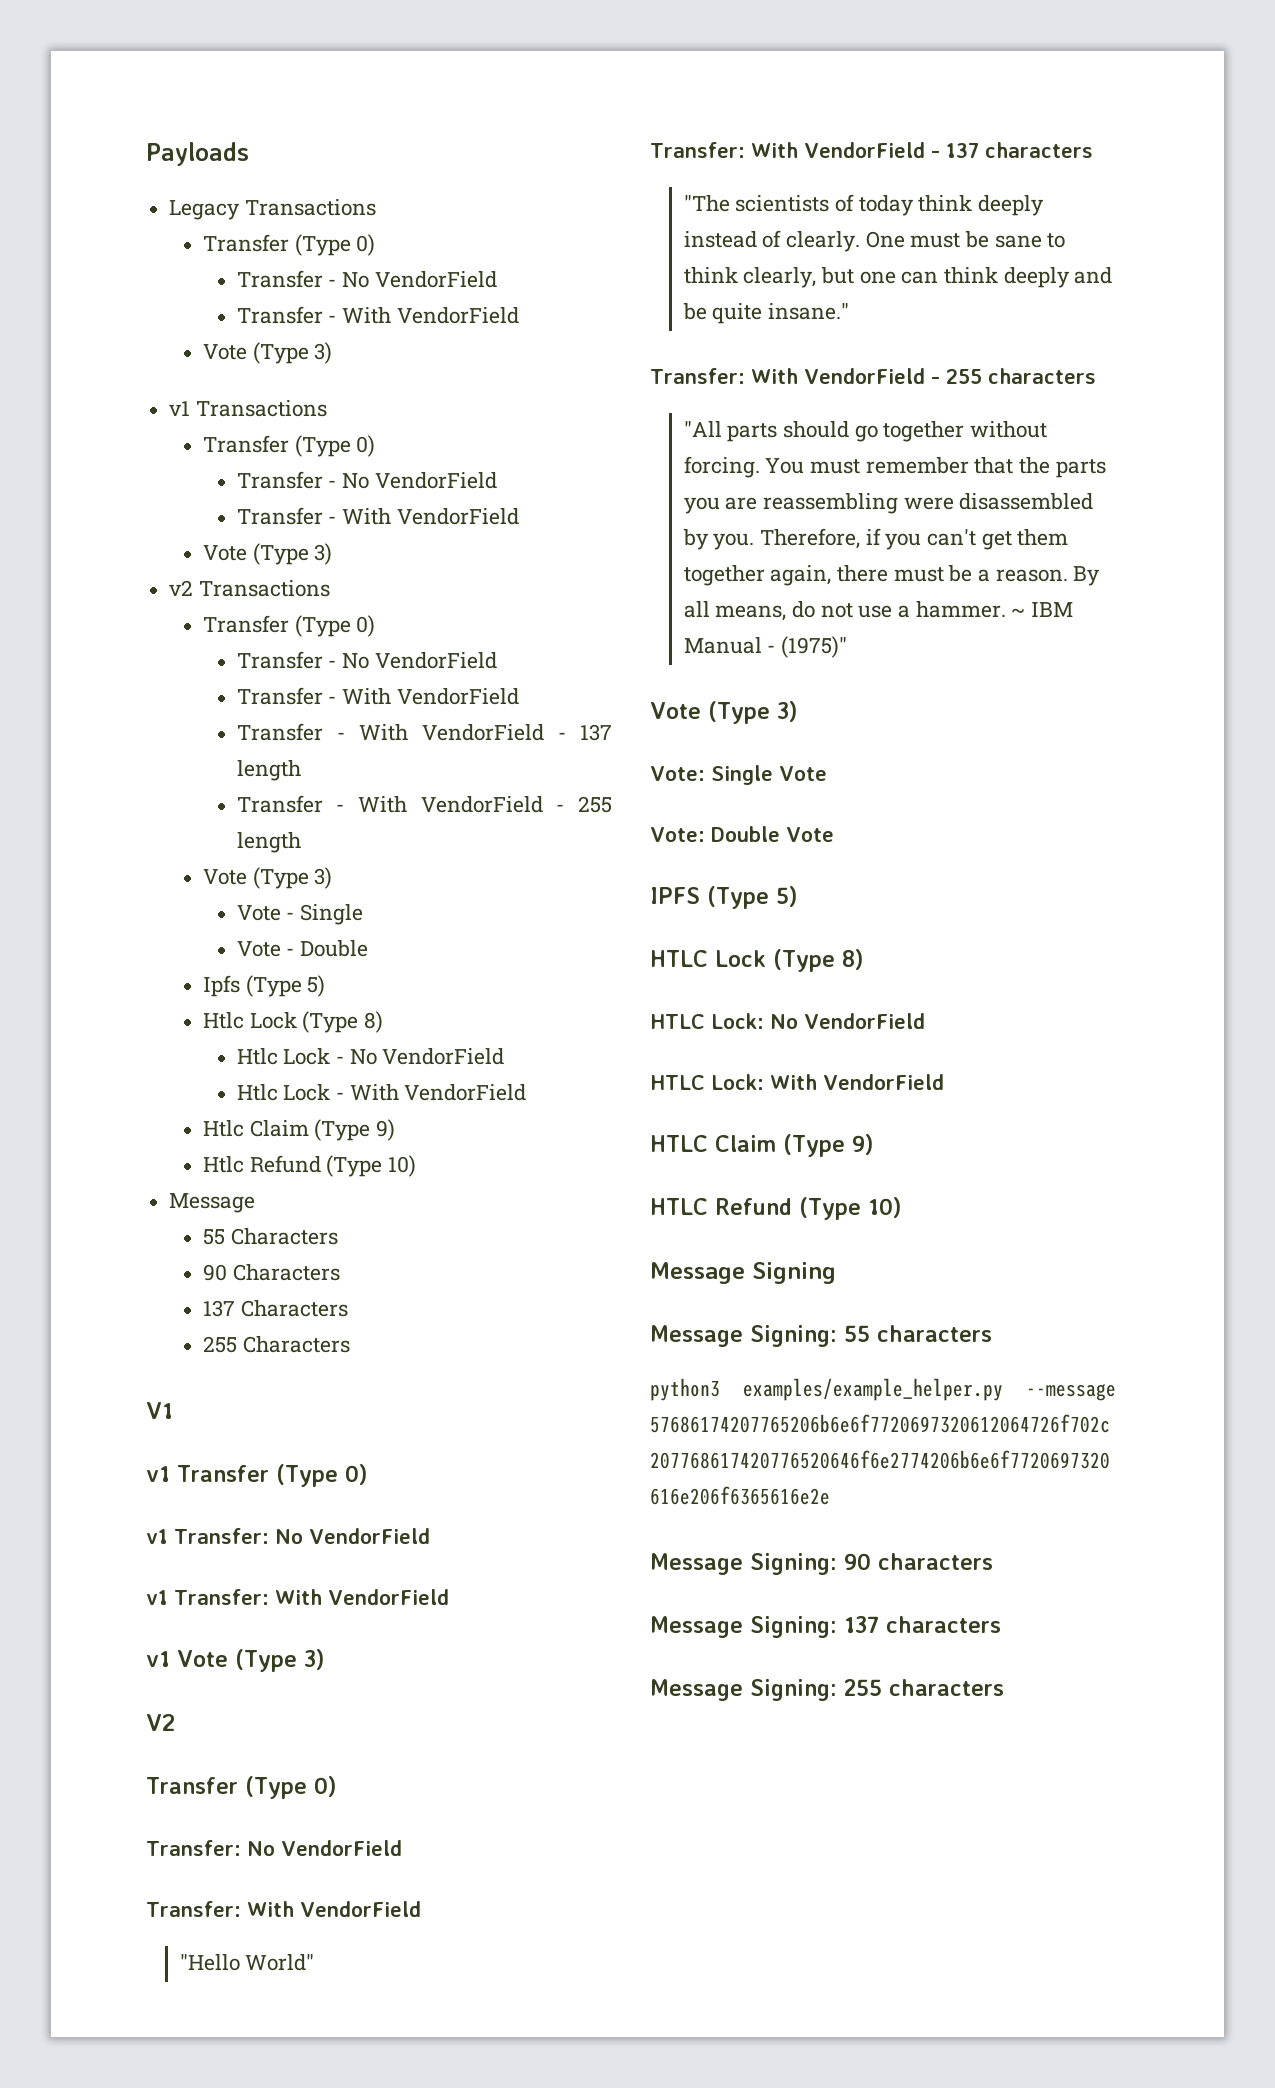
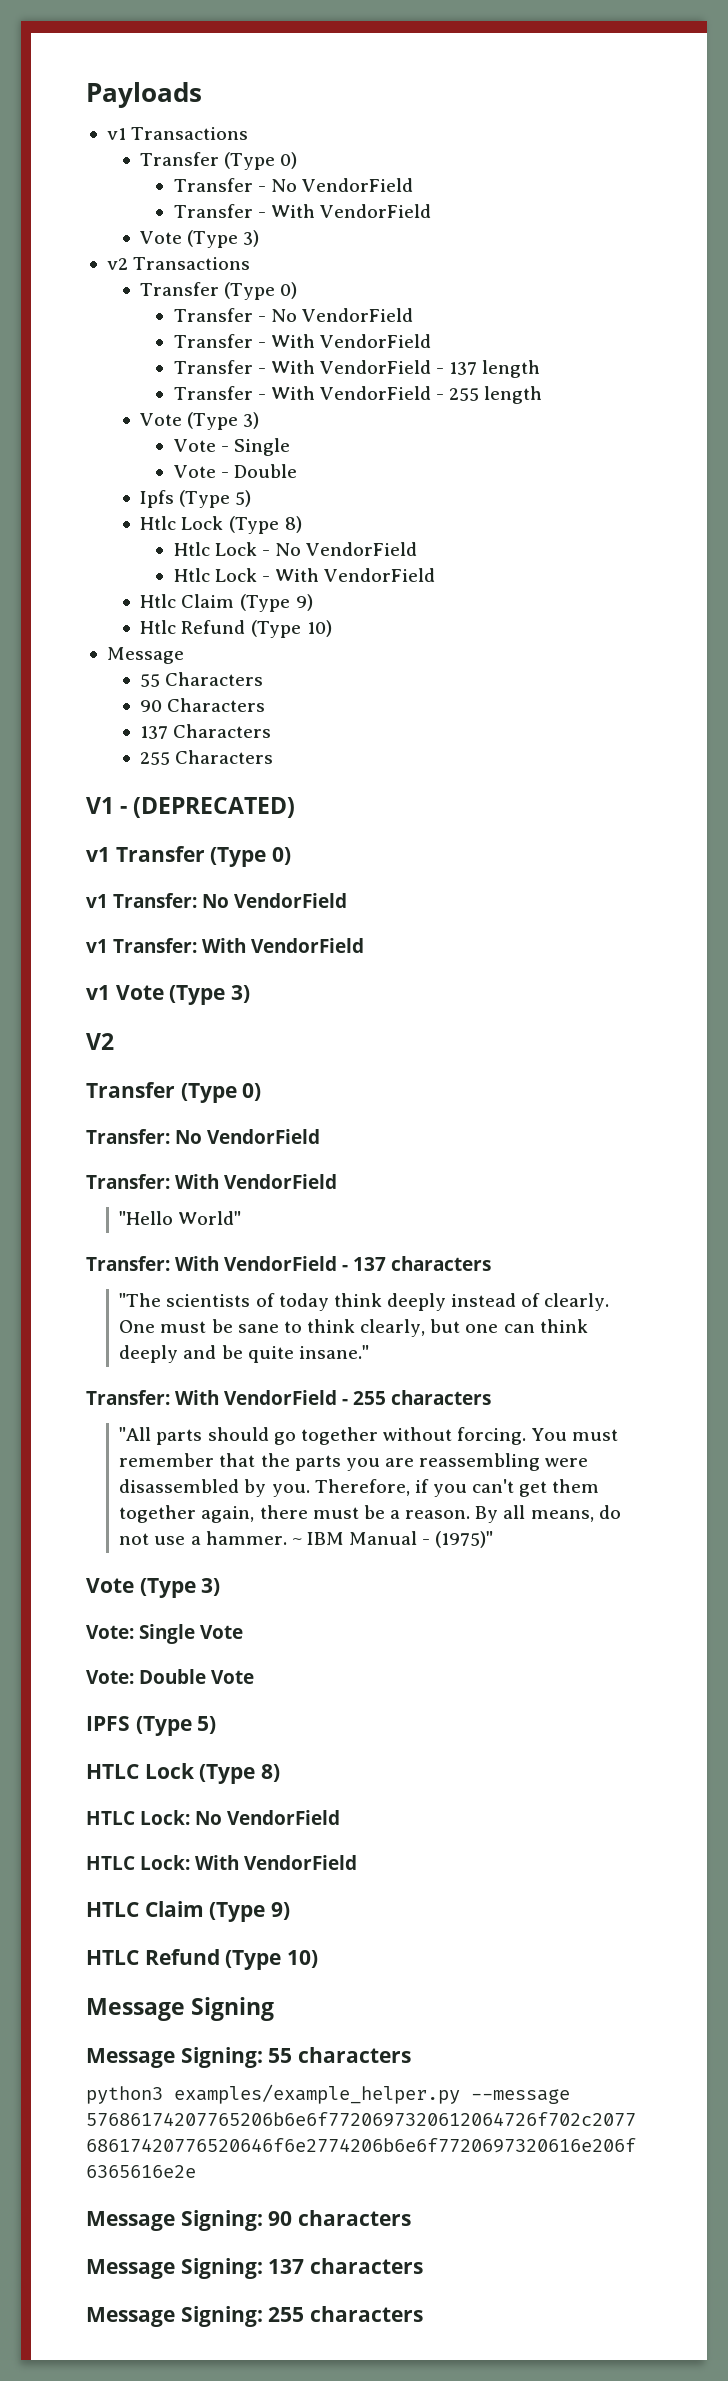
[169,199,376,220] [202,234,376,256] [236,270,497,288] [236,306,519,324] [202,342,333,364] // Legacy Transactions // Transfer (Type 0) // Transfer - No VendorField // Transfer - With VendorField // Vote (Type 3) -> (202, 95) none
(173, 1410) none -> [120,797,296,818] - (DEPRECATED)

